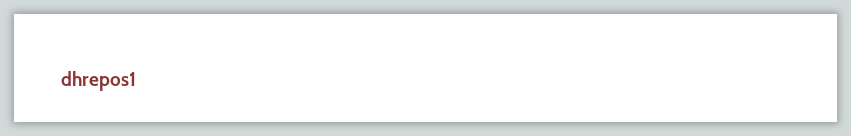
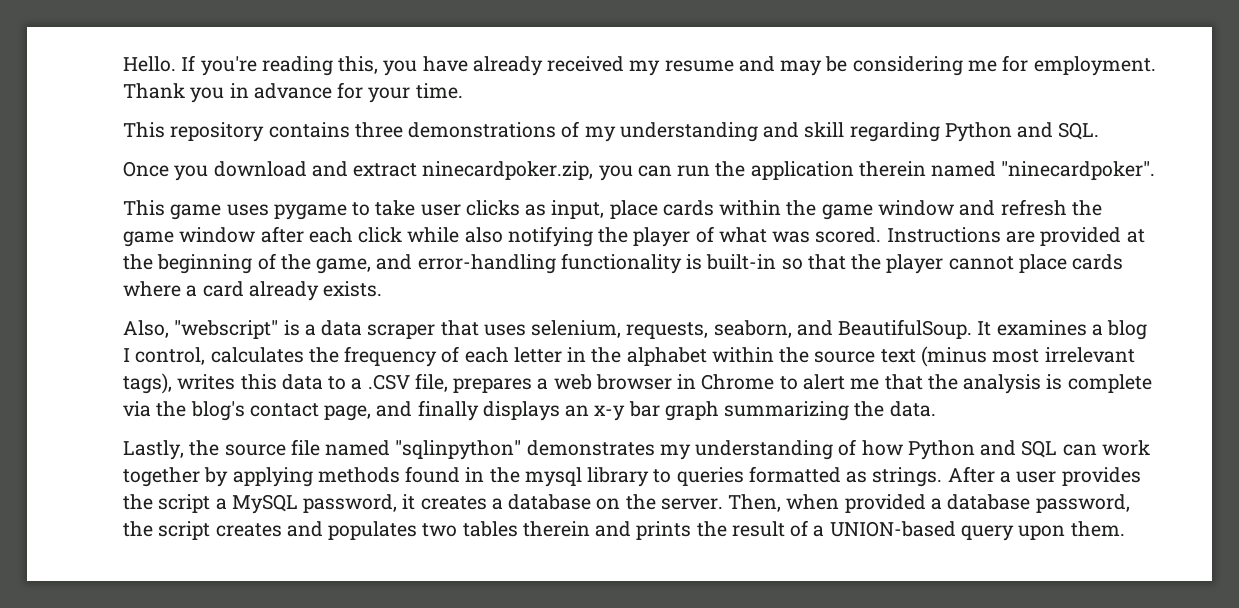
[61,71,136,91] dhrepos1 -> [123,55,1156,76] [123,82,463,103] [123,121,1100,142] [123,161,1156,181] [123,199,1102,220] [123,226,1145,247] [123,253,1124,274] [123,281,383,301] [123,319,1148,340] [123,346,1135,367] [123,373,1152,394] [123,400,936,421] [123,439,1150,460] [123,466,1141,487] [123,494,1130,514] [123,520,1125,541] Hello. If you're reading this, you have already received my resume and may be considering me for employment. Thank you in advance for your time. // This repository contains three demonstrations of my understanding and skill regarding Python and SQL. // Once you download and extract ninecardpoker.zip, you can run the application therein named "ninecardpoker". // This game uses pygame to take user clicks as input, place cards within the game window and refresh the game window after each click while also notifying the player of what was scored. Instructions are provided at the beginning of the game, and error-handling functionality is built-in so that the player cannot place cards where a card already exists. // Also, "webscript" is a data scraper that uses selenium, requests, seaborn, and BeautifulSoup. It examines a blog I control, calculates the frequency of each letter in the alphabet within the source text (minus most irrelevant tags), writes this data to a .CSV file, prepares a web browser in Chrome to alert me that the analysis is complete via the blog's contact page, and finally displays an x-y bar graph summarizing the data. // Lastly, the source file named "sqlinpython" demonstrates my understanding of how Python and SQL can work together by applying methods found in the mysql library to queries formatted as strings. After a user provides the script a MySQL password, it creates a database on the server. Then, when provided a database password, the script creates and populates two tables therein and prints the result of a UNION-based query upon them.

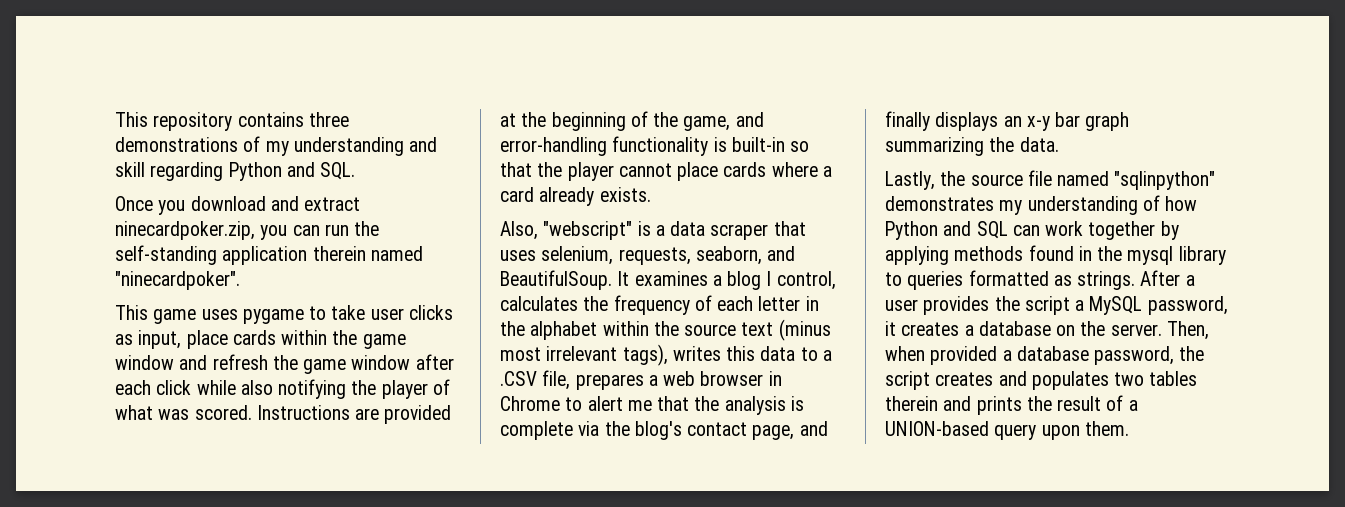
[123,55,1156,76] [123,82,463,103] Hello. If you're reading this, you have already received my resume and may be considering me for employment. Thank you in advance for your time. // -> (115, 119) none
(746, 169) none -> [115,245,217,265] self-standing

